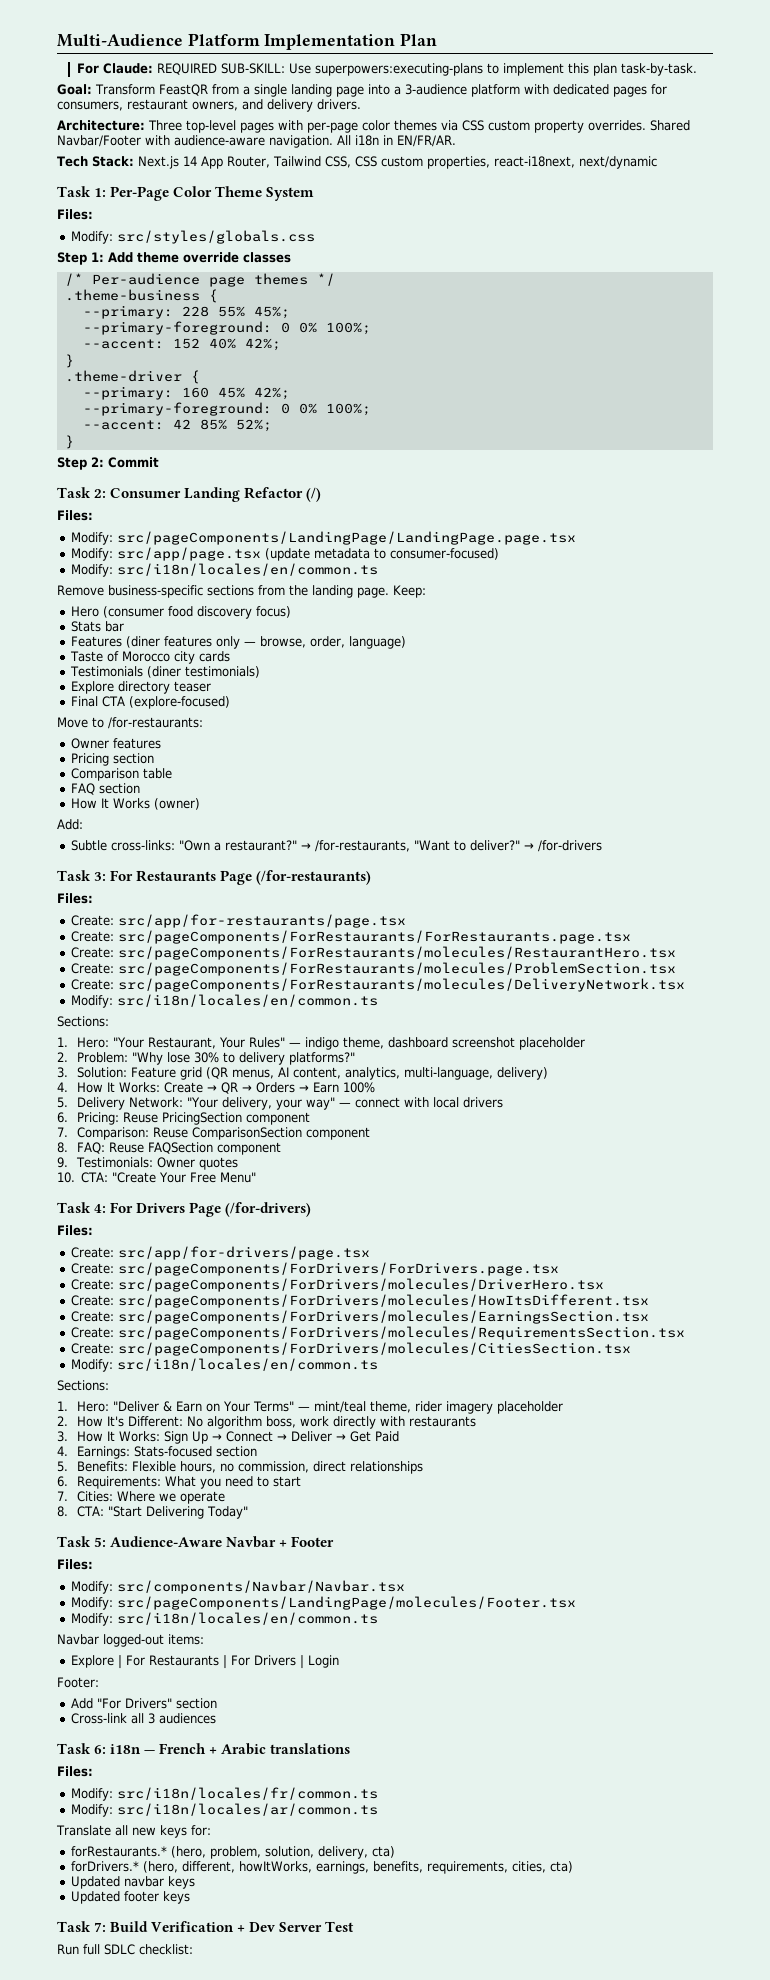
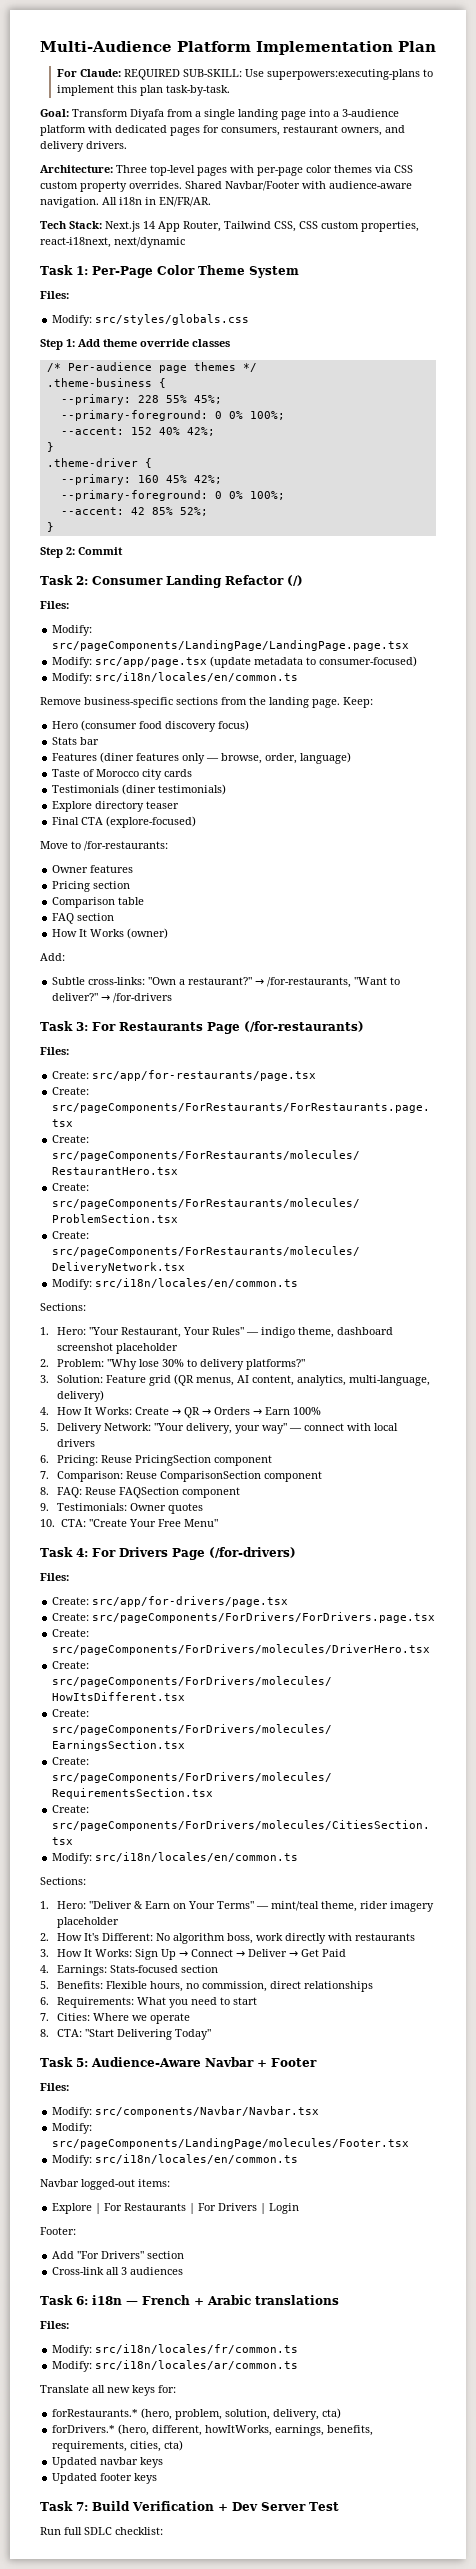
[158,84,208,96] FeastQR -> [130,109,164,120] Diyafa

